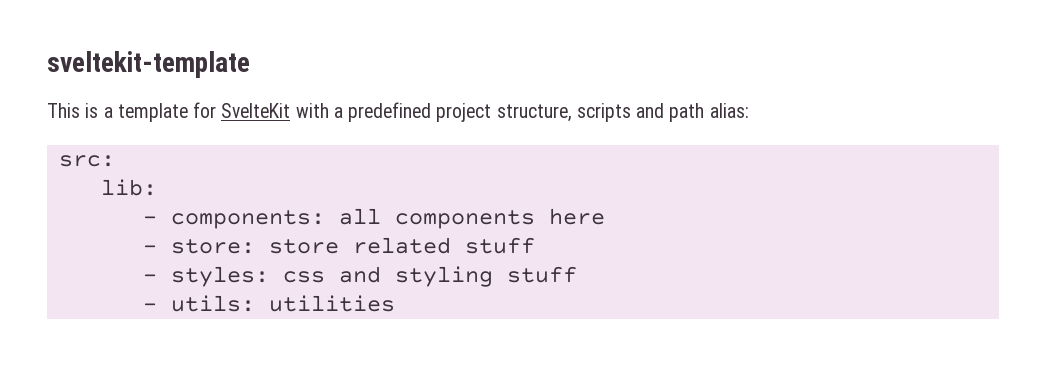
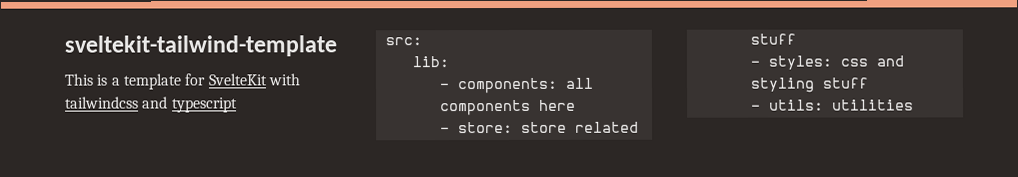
[47,51,250,78] sveltekit-template -> [64,35,337,57] sveltekit-tailwind-template
[333,102,749,122] a predefined project structure, scripts and path alias: -> [65,96,238,113] tailwindcss and typescript

